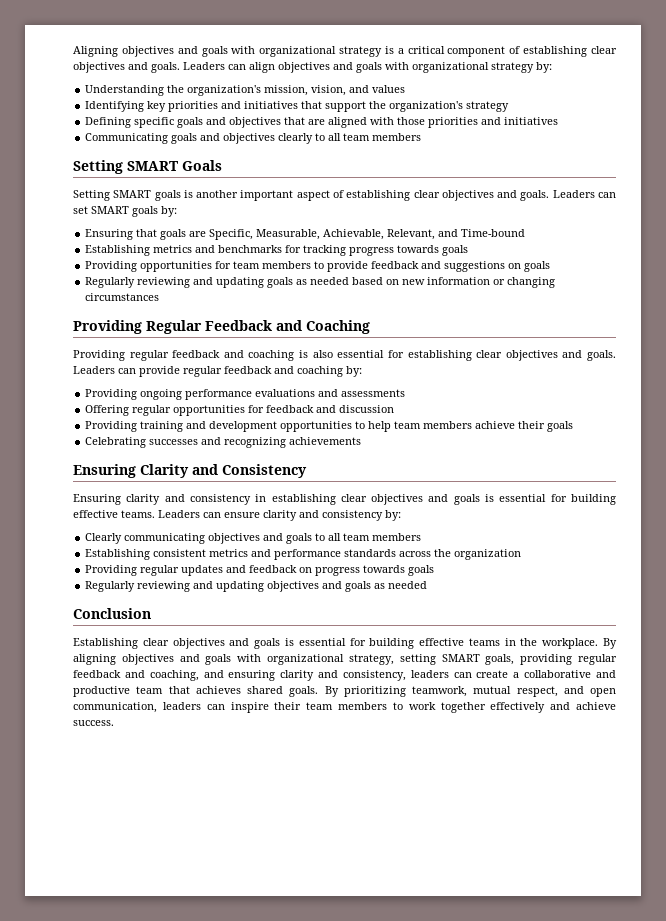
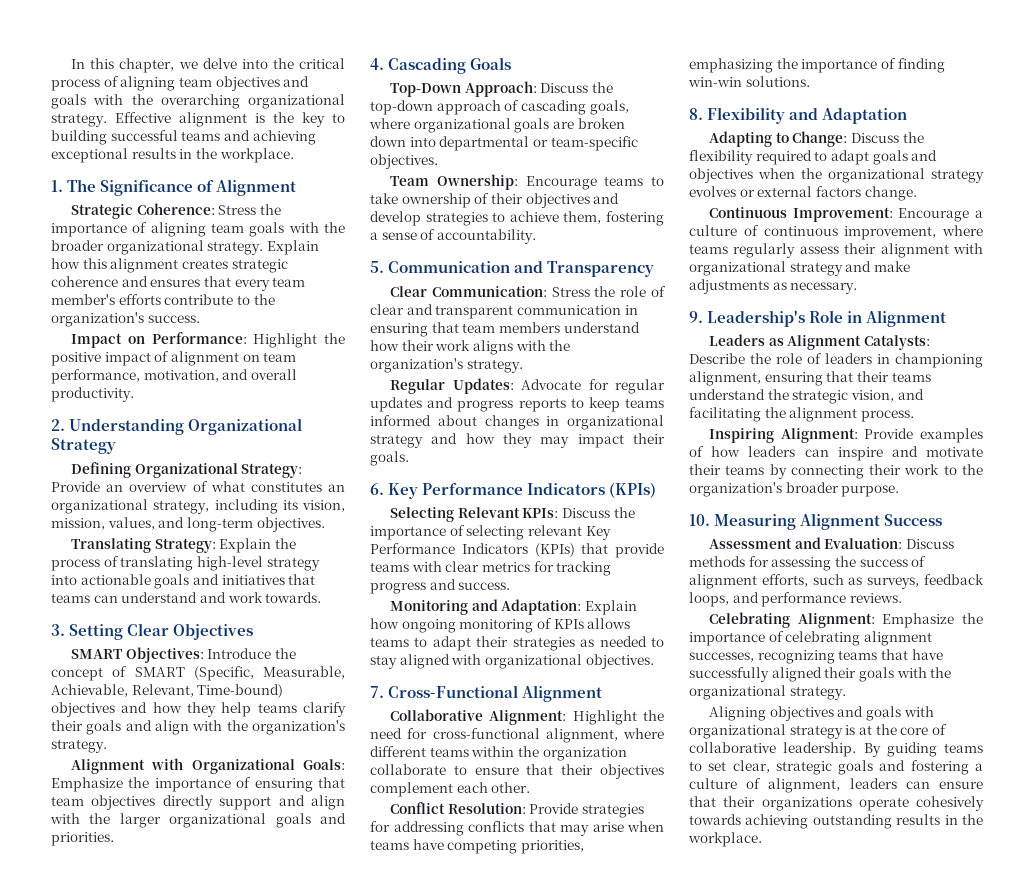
(73, 51) none -> [71,58,346,73] [51,76,310,91] [51,94,345,109] [51,112,345,127] [51,130,316,145] [51,148,294,163] [51,179,297,196] [71,203,282,219] [51,222,345,237] [51,240,319,255] [51,258,288,273] [51,276,306,291] [51,294,275,305] [51,312,200,327] [71,332,346,348] [51,351,297,366] [51,369,297,384] [51,387,134,402] [51,418,303,435] [51,438,116,454] [71,462,303,478] [51,481,345,492] [51,499,345,514] [51,517,325,532] [71,538,297,553] [51,556,320,571] [51,574,316,589] [51,592,322,603] [51,623,254,640] [71,647,297,663] [51,666,345,681] [51,684,284,698] [51,702,346,717] [51,720,345,735] [51,739,107,753] [71,758,345,774] [51,777,345,792] [51,795,345,810] [50,813,346,828] [51,832,114,846] [370,57,512,74] [390,81,614,97] [370,100,629,115] [369,118,625,133] [370,136,638,151] [370,154,438,169] [390,174,664,190] [370,193,620,208] [370,211,664,226] [370,229,536,244] [370,261,655,277] [390,286,666,297] [370,304,638,319] [370,322,640,337] [370,340,571,355] [370,358,523,373] [390,378,665,394] [370,397,664,412] [370,415,664,430] [370,433,665,448] [370,451,409,466] [370,482,657,499] [390,507,635,522] [370,525,611,540] [370,543,664,558] [370,561,612,576] [370,579,511,594] [390,599,638,615] [370,618,631,633] [370,636,664,651] [370,654,654,669] [370,685,603,702] [390,709,664,725] [370,728,664,743] [370,746,627,761] [370,764,664,779] [370,782,531,797] [390,802,645,818] [370,821,664,836] [370,839,584,854] [689,58,945,73] [688,76,810,87] [689,107,908,124] [709,131,924,147] [689,150,938,165] [689,168,984,183] [689,186,917,201] [709,207,983,222] [689,225,983,240] [689,243,983,258] [689,261,910,276] [689,279,858,294] [689,310,947,327] [709,334,931,350] [689,353,983,368] [689,371,931,386] [689,389,924,404] [689,407,914,422] [709,428,983,443] [689,446,983,461] [689,464,983,479] [689,482,900,497] [689,513,943,530] [709,537,955,549] [689,556,927,571] [689,574,984,589] [689,592,902,607] [709,612,983,628] [689,631,932,646] [689,649,943,664] [689,667,952,682] [689,685,846,700] In this chapter, we delve into the critical process of aligning team objectives and goals with the overarching organizational strategy. Effective alignment is the key to building successful teams and achieving exceptional results in the workplace. // 1. The Significance of Alignment // Strategic Coherence: Stress the importance of aligning team goals with the broader organizational strategy. Explain how this alignment creates strategic coherence and ensures that every team member's efforts contribute to the organization's success. // Impact on Performance: Highlight the positive impact of alignment on team performance, motivation, and overall productivity. // 2. Understanding Organizational Strategy // Defining Organizational Strategy: Provide an overview of what constitutes an organizational strategy, including its vision, mission, values, and long-term objectives. // Translating Strategy: Explain the process of translating high-level strategy into actionable goals and initiatives that teams can understand and work towards. // 3. Setting Clear Objectives // SMART Objectives: Introduce the concept of SMART (Specific, Measurable, Achievable, Relevant, Time-bound) objectives and how they help teams clarify their goals and align with the organization's strategy. // Alignment with Organizational Goals: Emphasize the importance of ensuring that team objectives directly support and align with the larger organizational goals and priorities. // 4. Cascading Goals // Top-Down Approach: Discuss the top-down approach of cascading goals, where organizational goals are broken down into departmental or team-specific objectives. // Team Ownership: Encourage teams to take ownership of their objectives and develop strategies to achieve them, fostering a sense of accountability. // 5. Communication and Transparency // Clear Communication: Stress the role of clear and transparent communication in ensuring that team members understand how their work aligns with the organization's strategy. // Regular Updates: Advocate for regular updates and progress reports to keep teams informed about changes in organizational strategy and how they may impact their goals. // 6. Key Performance Indicators (KPIs) // Selecting Relevant KPIs: Discuss the importance of selecting relevant Key Performance Indicators (KPIs) that provide teams with clear metrics for tracking progress and success. // Monitoring and Adaptation: Explain how ongoing monitoring of KPIs allows teams to adapt their strategies as needed to stay aligned with organizational objectives. // 7. Cross-Functional Alignment // Collaborative Alignment: Highlight the need for cross-functional alignment, where different teams within the organization collaborate to ensure that their objectives complement each other. // Conflict Resolution: Provide strategies for addressing conflicts that may arise when teams have competing priorities, emphasizing the importance of finding win-win solutions. // 8. Flexibility and Adaptation // Adapting to Change: Discuss the flexibility required to adapt goals and objectives when the organizational strategy evolves or external factors change. // Continuous Improvement: Encourage a culture of continuous improvement, where teams regularly assess their alignment with organizational strategy and make adjustments as necessary. // 9. Leadership's Role in Alignment // Leaders as Alignment Catalysts: Describe the role of leaders in championing alignment, ensuring that their teams understand the strategic vision, and facilitating the alignment process. // Inspiring Alignment: Provide examples of how leaders can inspire and motivate their teams by connecting their work to the organization's broader purpose. // 10. Measuring Alignment Success // Assessment and Evaluation: Discuss methods for assessing the success of alignment efforts, such as surveys, feedback loops, and performance reviews. // Celebrating Alignment: Emphasize the importance of celebrating alignment successes, recognizing teams that have successfully aligned their goals with the organizational strategy. //
[397,46,617,57] [73,62,552,73] [85,85,406,96] [85,101,510,112] [85,117,559,128] [85,133,422,144] [73,160,222,174] [73,190,616,201] [73,206,177,217] [85,229,526,240] [85,245,469,256] [85,261,551,272] [85,277,556,288] [85,293,160,301] [73,320,370,334] [73,350,617,361] [73,366,362,377] [85,389,406,400] [85,405,395,416] [85,421,574,432] [85,437,362,448] [73,464,307,478] [73,494,617,505] [73,510,401,521] [85,533,422,544] [85,549,522,560] [85,565,435,576] [85,581,428,592] [73,608,151,619] [73,638,617,649] [73,654,617,665] [73,670,616,681] [73,686,616,697] [73,702,616,713] [73,720,114,726] a critical component of establishing clear objectives and goals. Leaders can align objectives and goals with organizational strategy by: // Understanding the organization's mission, vision, and values // Identifying key priorities and initiatives that support the organization's strategy // Defining specific goals and objectives that are aligned with those priorities and initiatives // Communicating goals and objectives clearly to all team members // Setting SMART Goals // Setting SMART goals is another important aspect of establishing clear objectives and goals. Leaders can set SMART goals by: // Ensuring that goals are Specific, Measurable, Achievable, Relevant, and Time-bound // Establishing metrics and benchmarks for tracking progress towards goals // Providing opportunities for team members to provide feedback and suggestions on goals // Regularly reviewing and updating goals as needed based on new information or changing circumstances // Providing Regular Feedback and Coaching // Providing regular feedback and coaching is also essential for establishing clear objectives and goals. Leaders can provide regular feedback and coaching by: // Providing ongoing performance evaluations and assessments // Offering regular opportunities for feedback and discussion // Providing training and development opportunities to help team members achieve their goals // Celebrating successes and recognizing achievements // Ensuring Clarity and Consistency // Ensuring clarity and consistency in establishing clear objectives and goals is essential for building effective teams. Leaders can ensure clarity and consistency by: // Clearly communicating objectives and goals to all team members // Establishing consistent metrics and performance standards across the organization // Providing regular updates and feedback on progress towards goals // Regularly reviewing and updating objectives and goals as needed // Conclusion // Establishing clear objectives and goals is essential for building effective teams in the workplace. By aligning objectives and goals with organizational strategy, setting SMART goals, providing regular feedback and coaching, and ensuring clarity and consistency, leaders can create a collaborative and productive team that achieves shared goals. By prioritizing teamwork, mutual respect, and open communication, leaders can inspire their team members to work together effectively and achieve success. -> [858,724,947,735] [689,742,983,757] [689,760,983,775] [689,778,983,793] [689,796,984,811] [689,814,983,829] [688,832,762,847] at the core of collaborative leadership. By guiding teams to set clear, strategic goals and fostering a culture of alignment, leaders can ensure that their organizations operate cohesively towards achieving outstanding results in the workplace.

